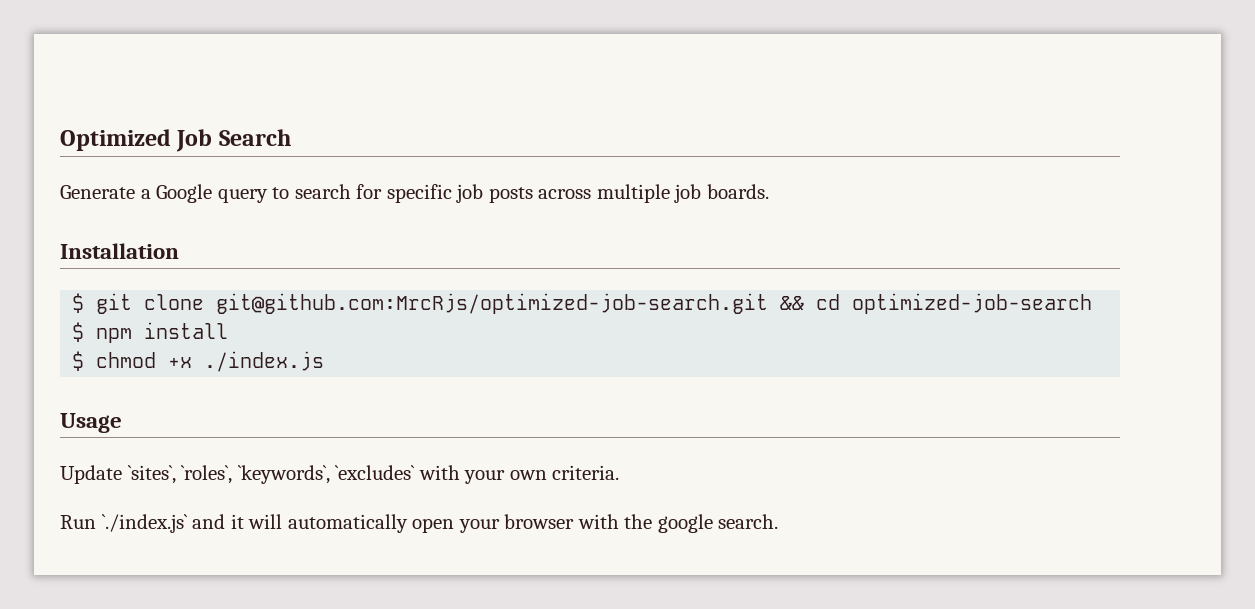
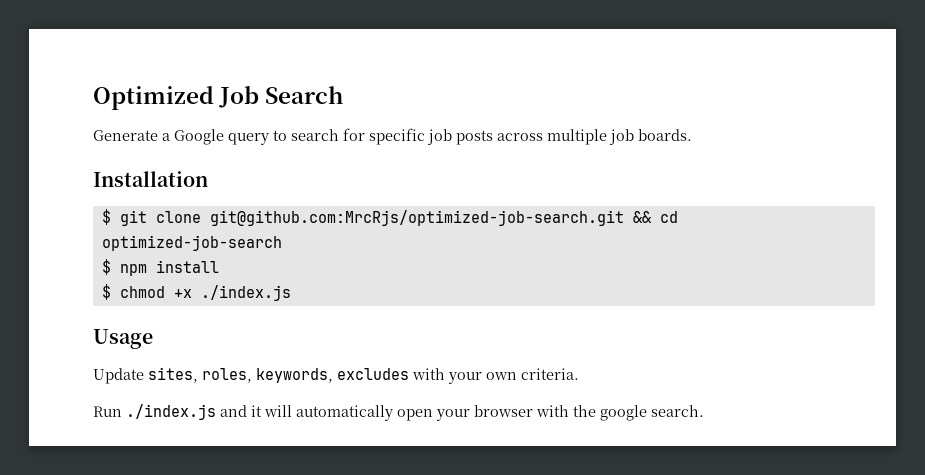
[127,465,416,484] `sites`, `roles`, `keywords`, `excludes` -> [148,367,409,383] sites, roles, keywords, excludes
[101,514,188,533] `./index.js` -> [126,404,216,420] ./index.js

